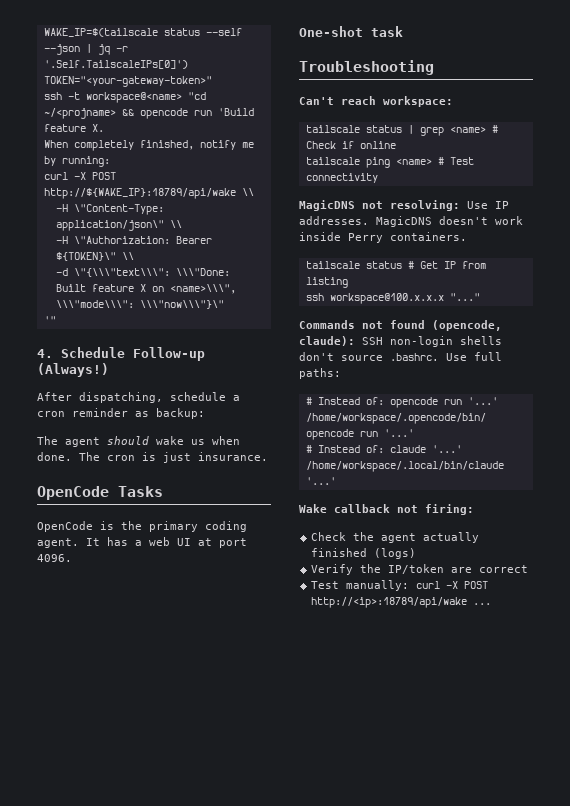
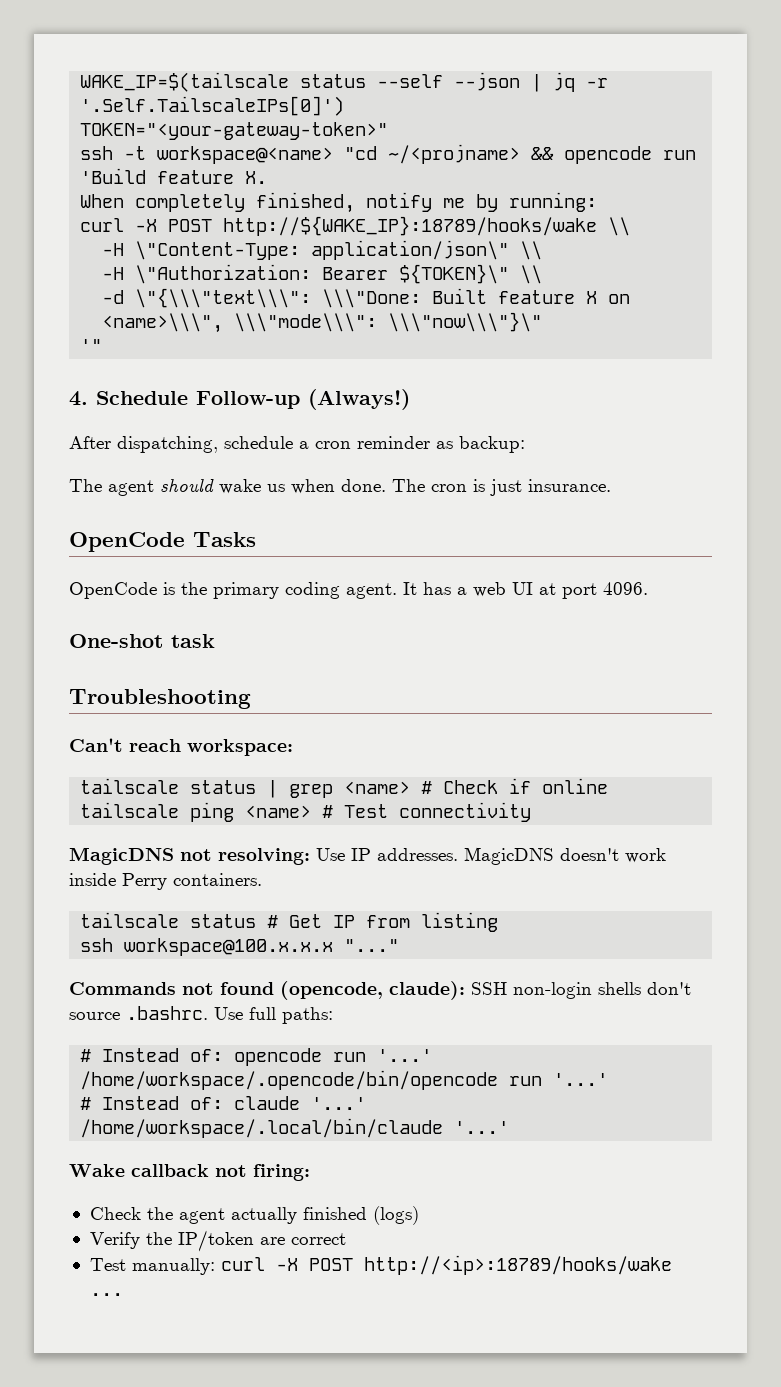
[43,188,236,199] http://${WAKE_IP}:18789/api/wake -> [223,216,598,236] http://${WAKE_IP}:18789/hooks/wake
[311,597,468,608] http://<ip>:18789/api/wake -> [363,1255,672,1275] http://<ip>:18789/hooks/wake

